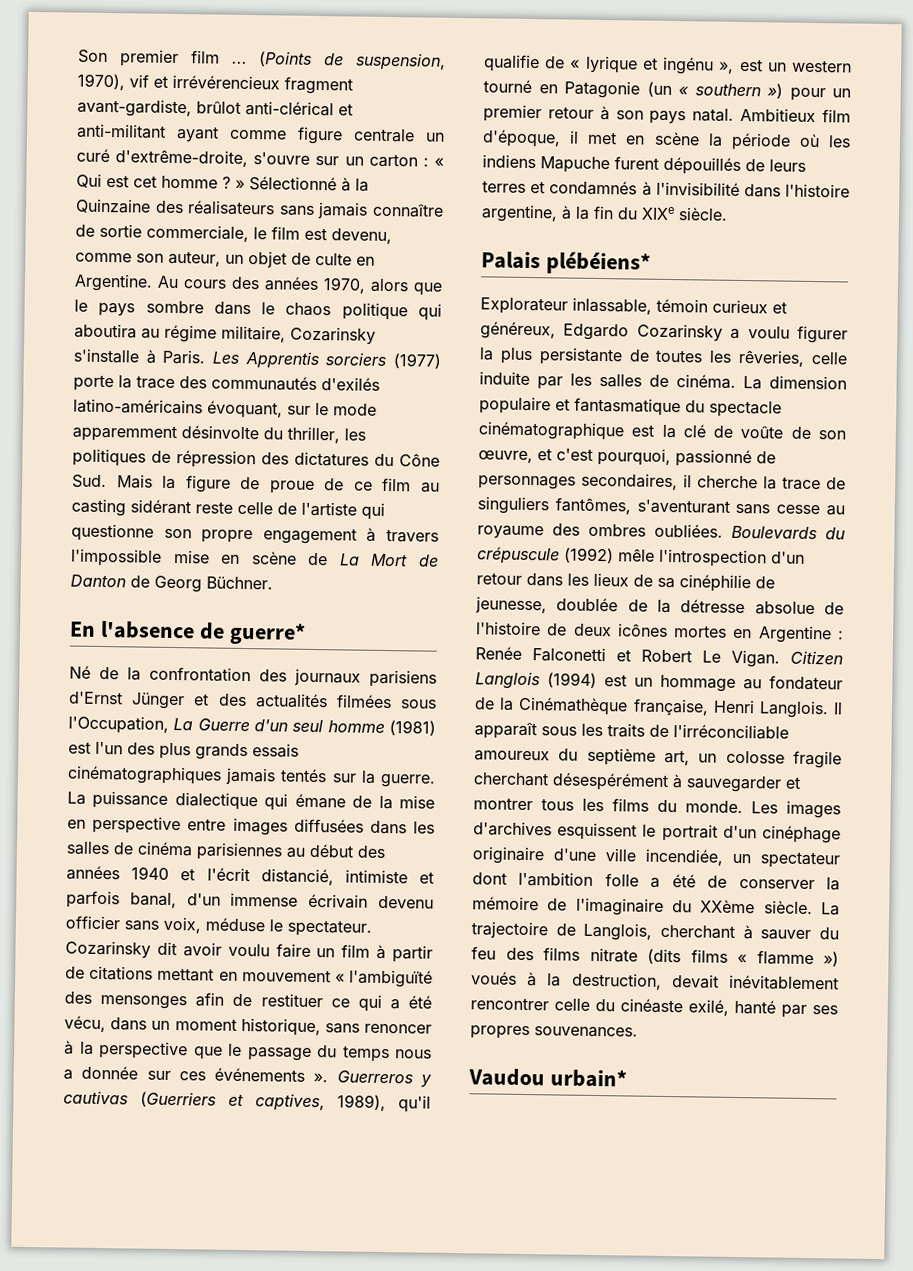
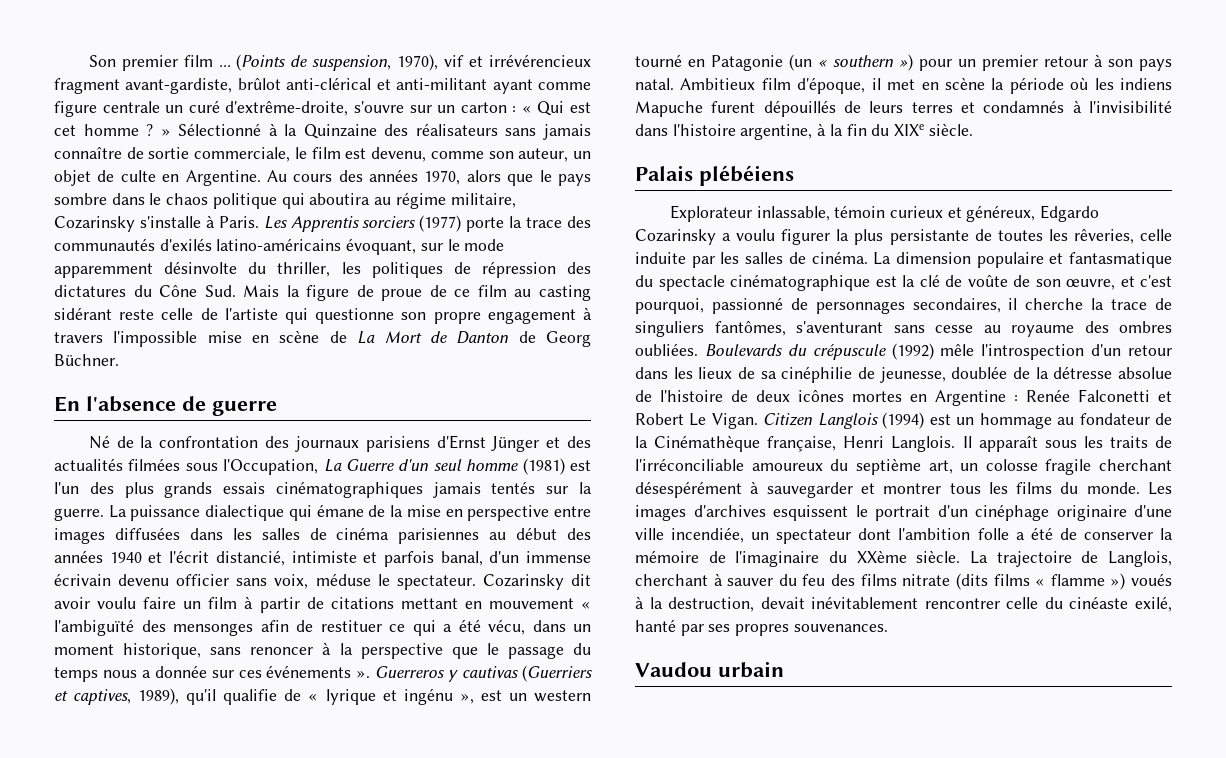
[228,622,306,645] guerre* -> [212,401,277,416] guerre
[545,251,651,275] plébéiens* -> [699,165,794,186] plébéiens
[549,1069,627,1088] urbain* -> [718,661,784,678] urbain

